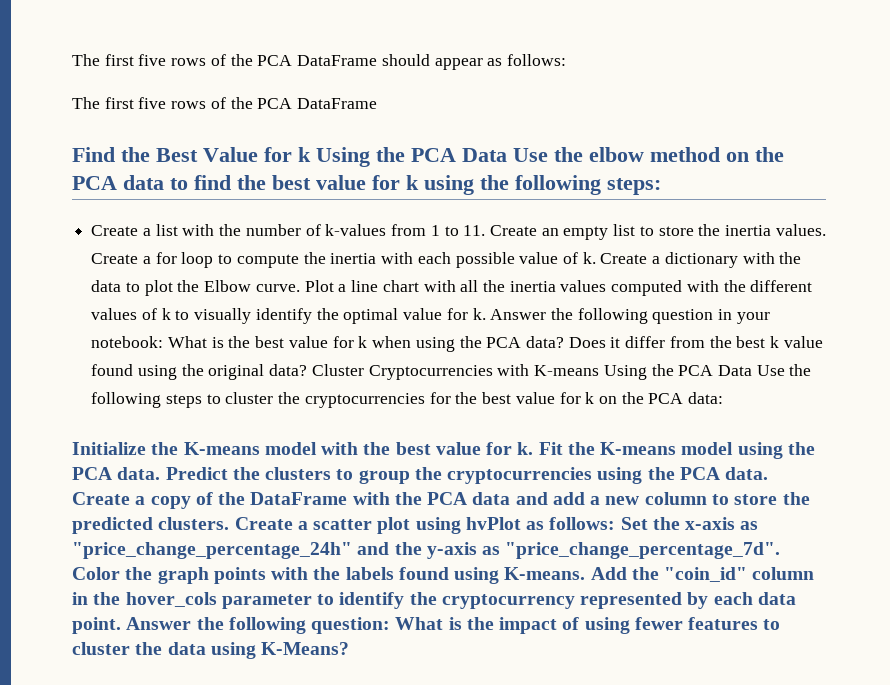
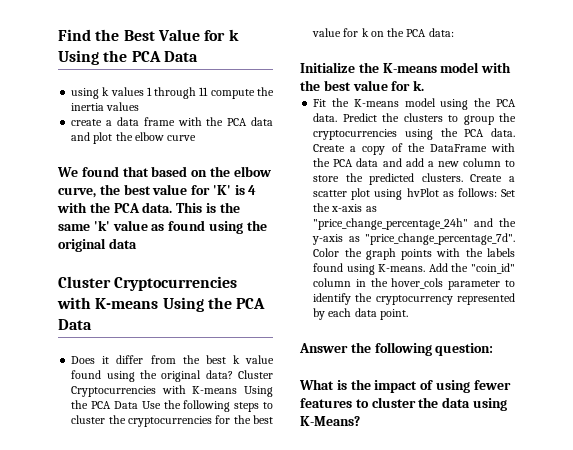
[72,54,566,70] [72,97,378,109] The first five rows of the PCA DataFrame should appear as follows: // The first five rows of the PCA DataFrame // -> (58, 35) none
[513,147,784,162] [72,175,661,195] [91,224,826,240] [91,252,802,268] [91,280,813,296] [91,308,770,324] [91,336,564,352] Use the elbow method on the PCA data to find the best value for k using the following steps: // Create a list with the number of k-values from 1 to 11. Create an empty list to store the inertia values. Create a for loop to compute the inertia with each possible value of k. Create a dictionary with the data to plot the Elbow curve. Plot a line chart with all the inertia values computed with the different values of k to visually identify the optimal value for k. Answer the following question in your notebook: What is the best value for k when using the PCA data? -> [71,87,274,99] [71,102,140,111] [71,117,273,126] [71,132,197,144] [57,166,271,177] [58,184,257,198] [57,202,240,213] [58,220,267,234] [58,238,137,252] [58,276,238,291] [57,297,266,312] [58,319,92,330] // using k values 1 through 11 compute the inertia values // create a data frame with the PCA data and plot the elbow curve // We found that based on the elbow curve, the best value for 'K' is 4 with the PCA data. This is the same 'k' value as found using the original data // Cluster Cryptocurrencies with K-means Using the PCA Data //
(534, 448) none -> (425, 85) //
(121, 625) none -> (408, 314) //
(391, 625) none -> (494, 349) //

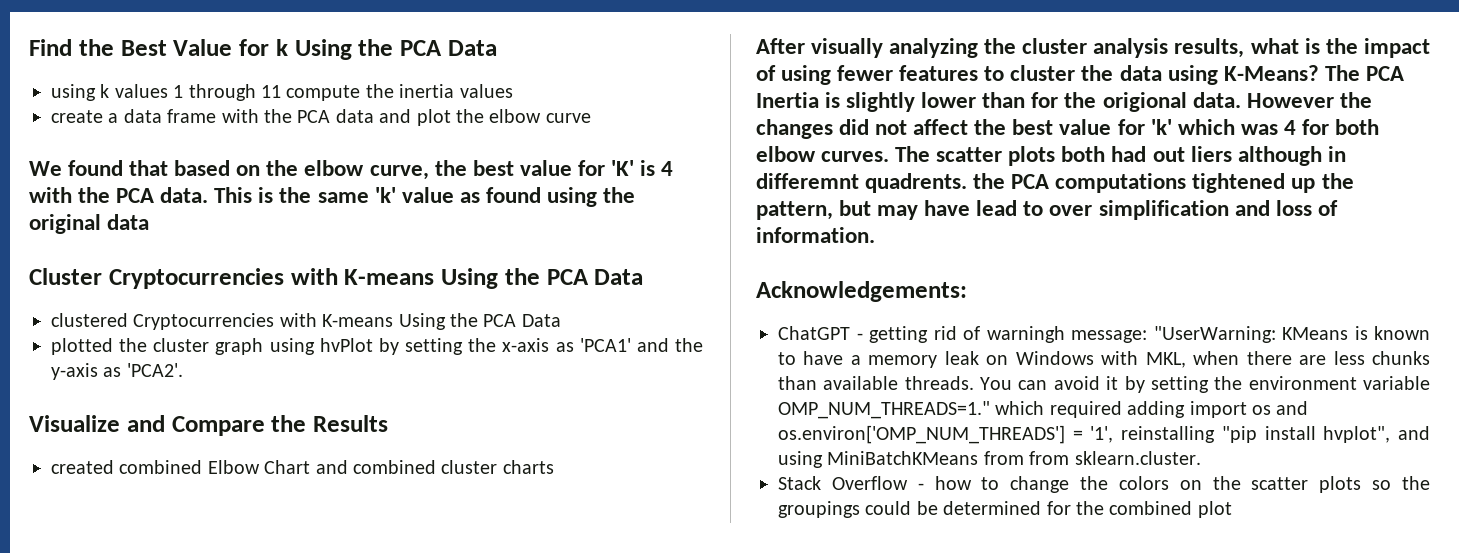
[71,355,274,364] [71,370,273,382] [71,385,273,397] [71,400,273,412] [71,415,274,427] [312,28,454,37] [300,62,512,73] [300,80,425,91] [313,98,516,110] [313,113,516,125] [313,128,515,140] [313,143,515,155] [313,158,515,167] [313,173,515,185] [313,188,515,200] Does it differ from the best k value found using the original data? Cluster Cryptocurrencies with K-means Using the PCA Data Use the following steps to cluster the cryptocurrencies for the best value for k on the PCA data: // Initialize the K-means model with the best value for k. // Fit the K-means model using the PCA data. Predict the clusters to group the cryptocurrencies using the PCA data. Create a copy of the DataFrame with the PCA data and add a new column to store the predicted clusters. Create a scatter plot using hvPlot as follows: Set -> [51,313,561,330] [51,338,464,355] clustered Cryptocurrencies with K-means Using the PCA Data // plotted the cluster graph using hvPlot by setting
[313,218,469,230] "price_change_percentage_24h" -> [579,338,631,352] 'PCA1'
[365,233,515,245] [313,248,515,260] [313,263,515,275] [313,278,515,290] [313,293,515,305] [313,308,408,320] [299,342,494,356] [299,379,334,390] "price_change_percentage_7d". Color the graph points with the labels found using K-means. Add the "coin_id" column in the hover_cols parameter to identify the cryptocurrency represented by each data point. // Answer the following question: // What -> [126,363,183,377] [29,415,388,436] [51,460,554,474] [756,38,1299,58] 'PCA2'. // Visualize and Compare the Results // created combined Elbow Chart and combined cluster charts // After visually analyzing the cluster analysis results, what
(360, 421) none -> [1324,65,1404,81] [756,92,1372,112] [756,119,1379,139] [756,146,1346,166] [756,173,1354,193] [756,200,1338,220] [756,227,875,243] [756,281,967,302] [778,326,1430,343] [778,351,1430,368] [778,376,1430,393] [778,401,1309,419] [778,425,1430,444] [778,451,1201,468] [778,476,1430,493] [778,501,1232,518] The PCA Inertia is slightly lower than for the origional data. However the changes did not affect the best value for 'k' which was 4 for both elbow curves. The scatter plots both had out liers although in differemnt quadrents. the PCA computations tightened up the pattern, but may have lead to over simplification and loss of information. // Acknowledgements: // ChatGPT - getting rid of warningh message: "UserWarning: KMeans is known to have a memory leak on Windows with MKL, when there are less chunks than available threads. You can avoid it by setting the environment variable OMP_NUM_THREADS=1." which required adding import os and os.environ['OMP_NUM_THREADS'] = '1', reinstalling "pip install hvplot", and using MiniBatchKMeans from from sklearn.cluster. // Stack Overflow - how to change the colors on the scatter plots so the groupings could be determined for the combined plot

